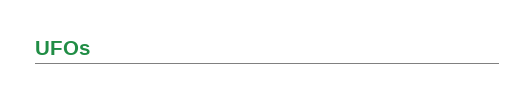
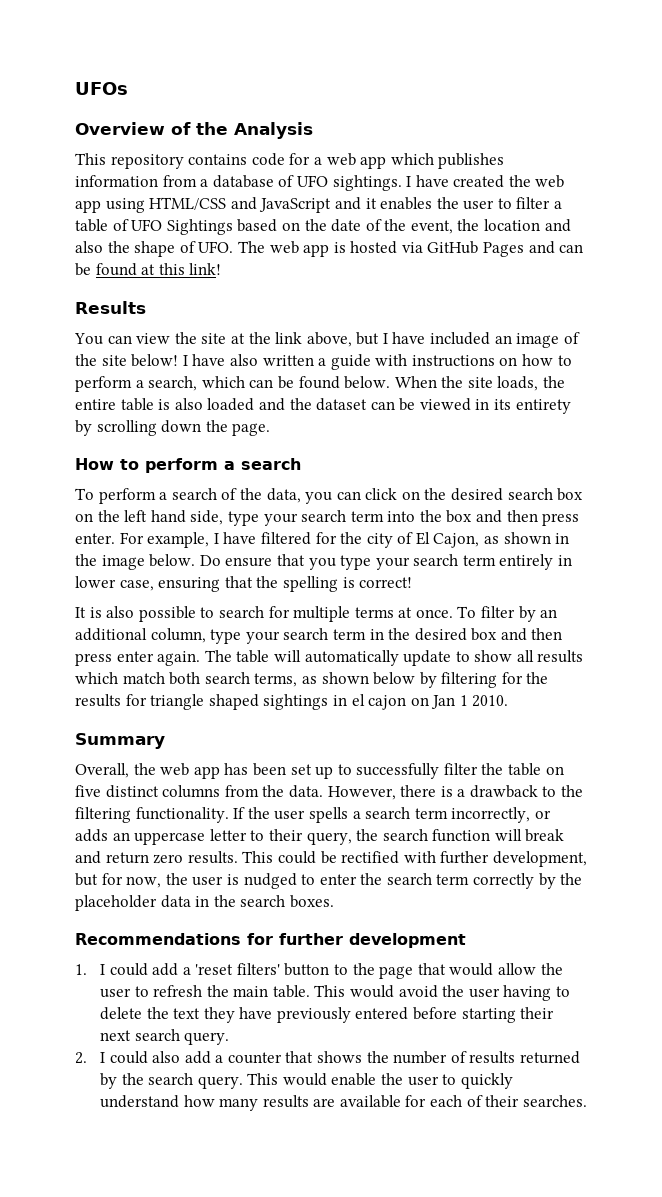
(90, 48) none -> [75,122,313,139] [75,153,505,169] [75,175,565,191] [75,197,563,213] [75,219,571,235] [75,241,584,257] [75,263,222,276] [75,301,146,314] [74,332,580,348] [75,354,572,370] [75,376,566,392] [75,398,571,414] [75,420,271,436] [75,458,301,473] [75,488,584,504] [75,510,580,526] [75,532,570,548] [75,554,573,570] [75,576,413,592] [75,606,558,622] [75,628,563,644] [75,650,584,666] [75,672,549,688] [75,694,509,710] [75,733,165,749] [75,763,564,779] [75,785,584,800] [75,807,551,823] [75,829,565,845] [75,851,587,867] [75,873,583,889] [75,895,334,911] [75,933,466,948] [75,963,563,979] [99,985,571,1001] [99,1007,555,1023] [99,1029,230,1045] [75,1051,581,1064] [99,1073,513,1089] [99,1095,587,1111] // Overview of the Analysis // This repository contains code for a web app which publishes information from a database of UFO sightings. I have created the web app using HTML/CSS and JavaScript and it enables the user to filter a table of UFO Sightings based on the date of the event, the location and also the shape of UFO. The web app is hosted via GitHub Pages and can be found at this link! // Results // You can view the site at the link above, but I have included an image of the site below! I have also written a guide with instructions on how to perform a search, which can be found below. When the site loads, the entire table is also loaded and the dataset can be viewed in its entirety by scrolling down the page. // How to perform a search // To perform a search of the data, you can click on the desired search box on the left hand side, type your search term into the box and then press enter. For example, I have filtered for the city of El Cajon, as shown in the image below. Do ensure that you type your search term entirely in lower case, ensuring that the spelling is correct! // It is also possible to search for multiple terms at once. To filter by an additional column, type your search term in the desired box and then press enter again. The table will automatically update to show all results which match both search terms, as shown below by filtering for the results for triangle shaped sightings in el cajon on Jan 1 2010. // Summary // Overall, the web app has been set up to successfully filter the table on five distinct columns from the data. However, there is a drawback to the filtering functionality. If the user spells a search term incorrectly, or adds an uppercase letter to their query, the search function will break and return zero results. This could be rectified with further development, but for now, the user is nudged to enter the search term correctly by the placeholder data in the search boxes. // Recommendations for further development // 1. I could add a 'reset filters' button to the page that would allow the user to refresh the main table. This would avoid the user having to delete the text they have previously entered before starting their next search query. // 2. I could also add a counter that shows the number of results returned by the search query. This would enable the user to quickly understand how many results are available for each of their searches.

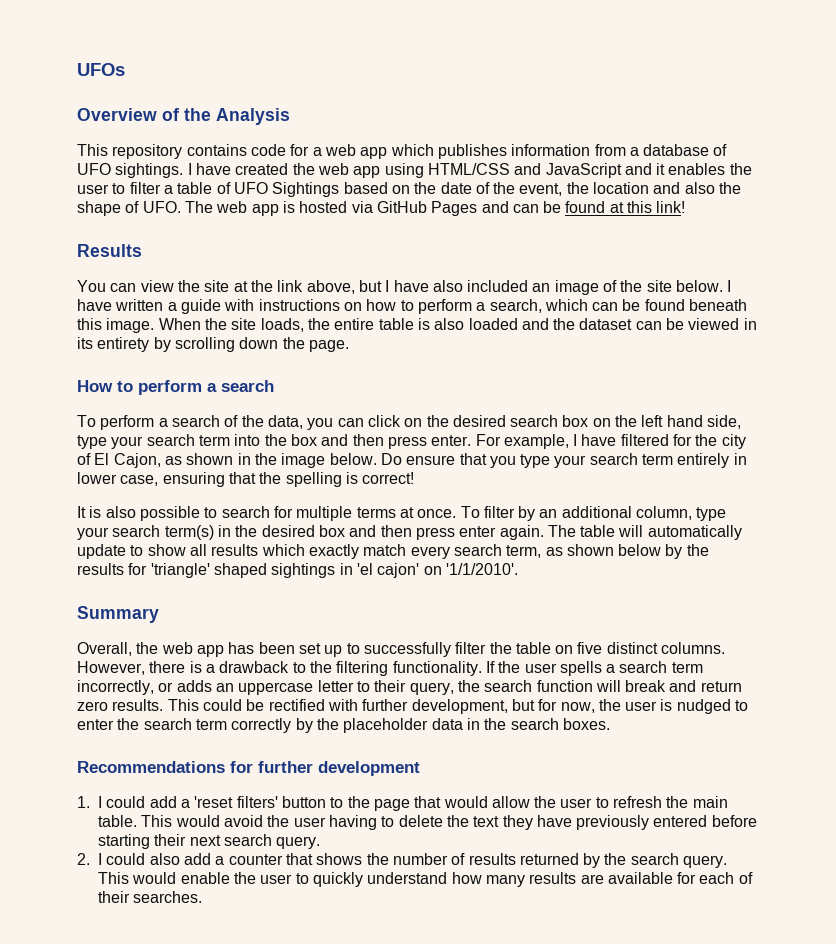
(426, 338) none -> [432,280,463,292] also
[131,354,258,367] below! I have also -> [676,280,732,292] [77,299,112,311] below. I have
[344,376,391,389] below. -> [689,299,748,311] [77,318,155,333] beneath this image.
[332,629,366,640] term -> [164,525,214,540] term(s)
[122,672,298,687] match both search terms, -> [308,544,542,559] exactly match every search term,
[441,672,523,688] filtering for -> (683, 551) none
[150,694,205,710] triangle -> [150,563,210,578] 'triangle'
[351,694,509,710] el cajon on Jan 1 2010. -> [356,563,518,578] 'el cajon' on '1/1/2010'.
[162,785,323,798] columns from the data. -> [661,642,726,654] columns.

